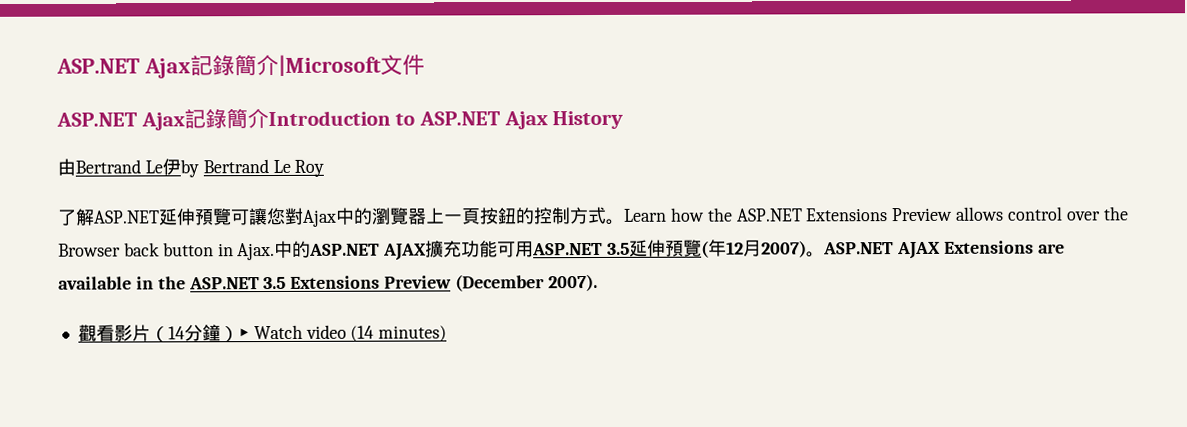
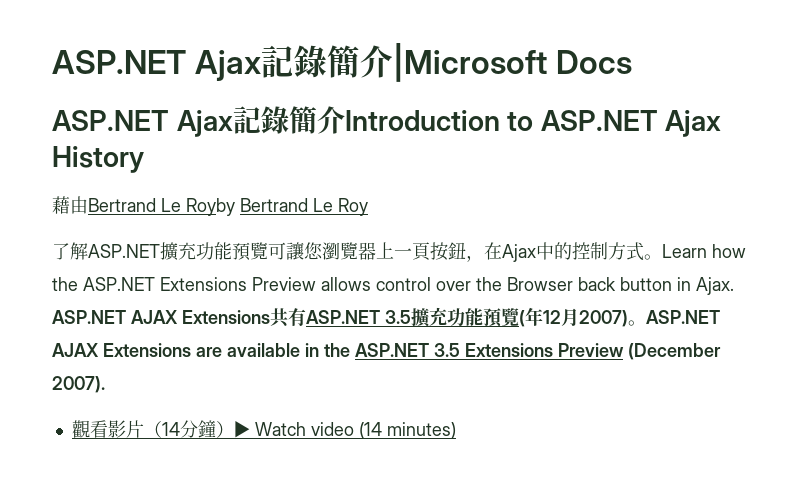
[379,54,425,76] 文件 -> [555,50,632,74] Docs
(624, 120) none -> [52,196,70,214] 藉
[161,158,199,178] 伊by -> [186,198,235,216] Royby
[158,208,196,226] 延伸 -> [160,242,232,261] 擴充功能
[284,207,373,227] 對Ajax中的 -> (323, 251) none
(517, 216) none -> [466,242,554,262] ，在Ajax中
[274,239,667,261] 中的ASP.NET AJAX擴充功能可用ASP.NET 3.5延伸 -> [52,307,483,328] ASP.NET AJAX Extensions共有ASP.NET 3.5擴充功能

